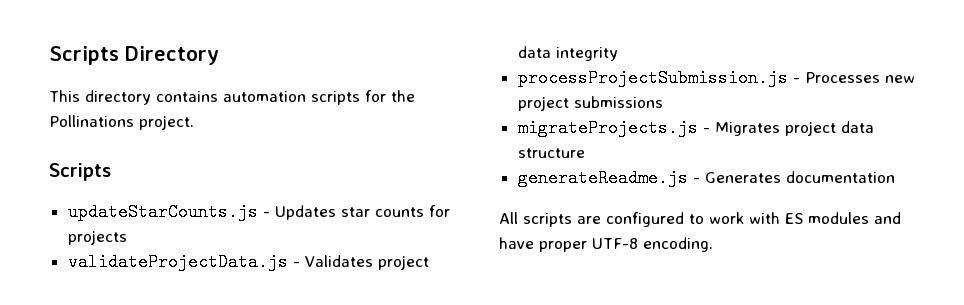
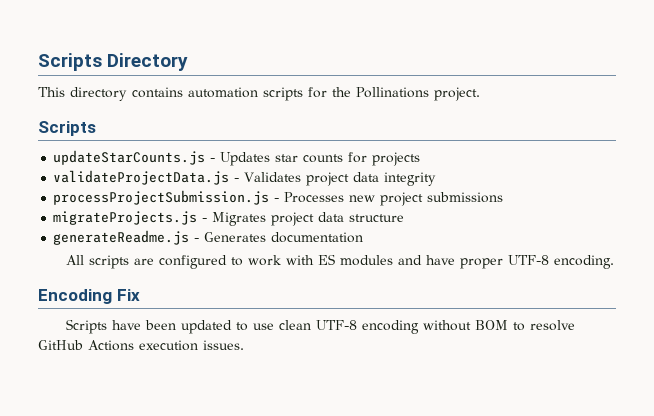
(713, 244) none -> [38,289,140,304] [65,319,575,334] [38,340,244,351] // Encoding Fix // Scripts have been updated to use clean UTF-8 encoding without BOM to resolve GitHub Actions execution issues.

